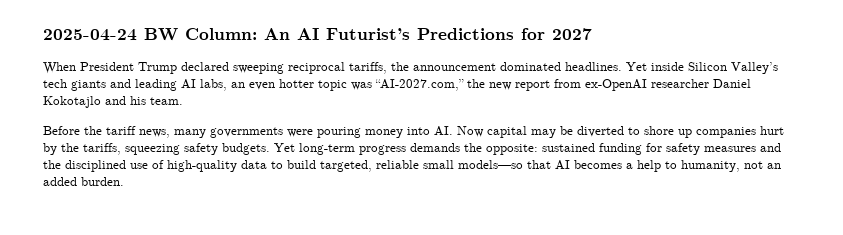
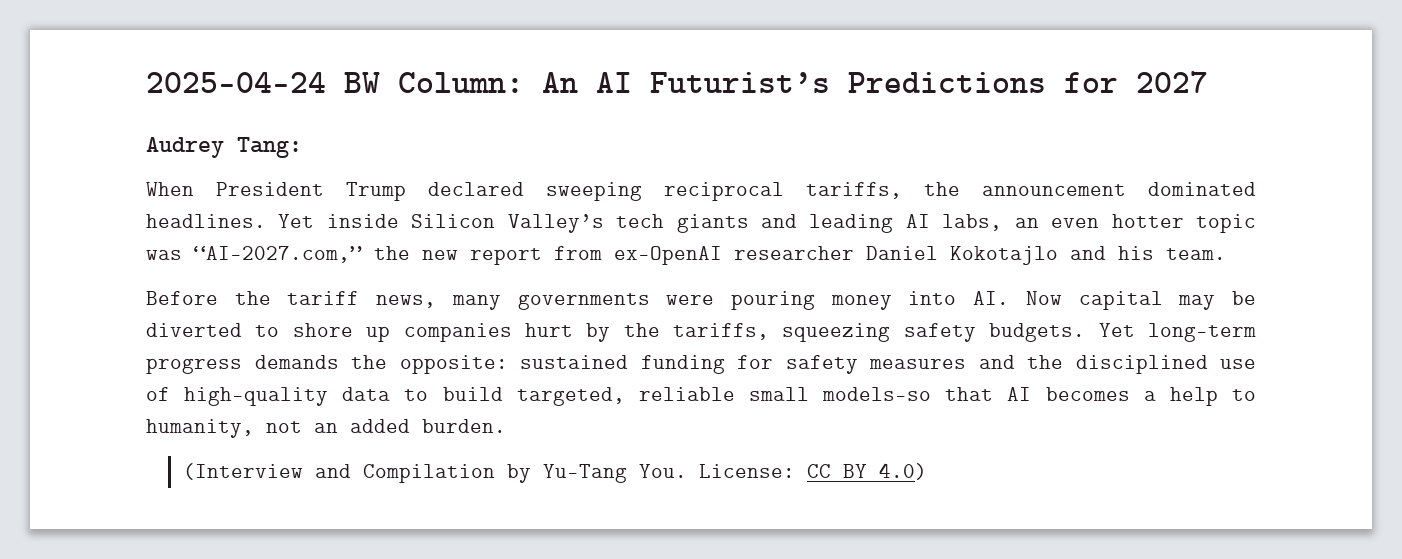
(592, 34) none -> [146,137,302,158] // Audrey Tang:
(124, 181) none -> [183,463,928,483] // (Interview and Compilation by Yu-Tang You. License: CC BY 4.0)

